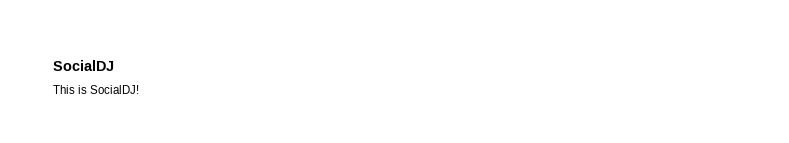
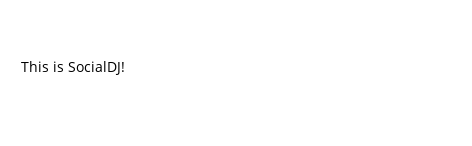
[53,60,114,71] SocialDJ // -> (21, 66) none

